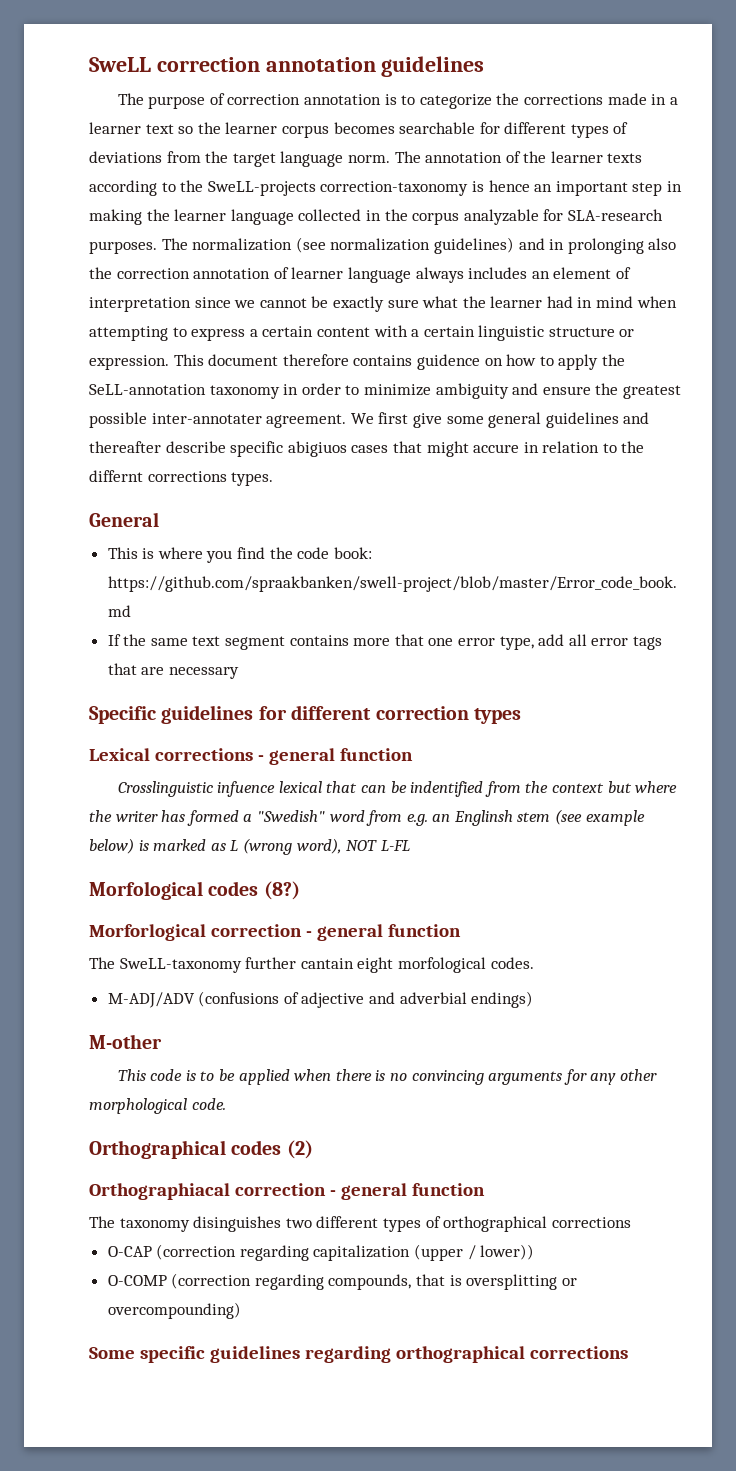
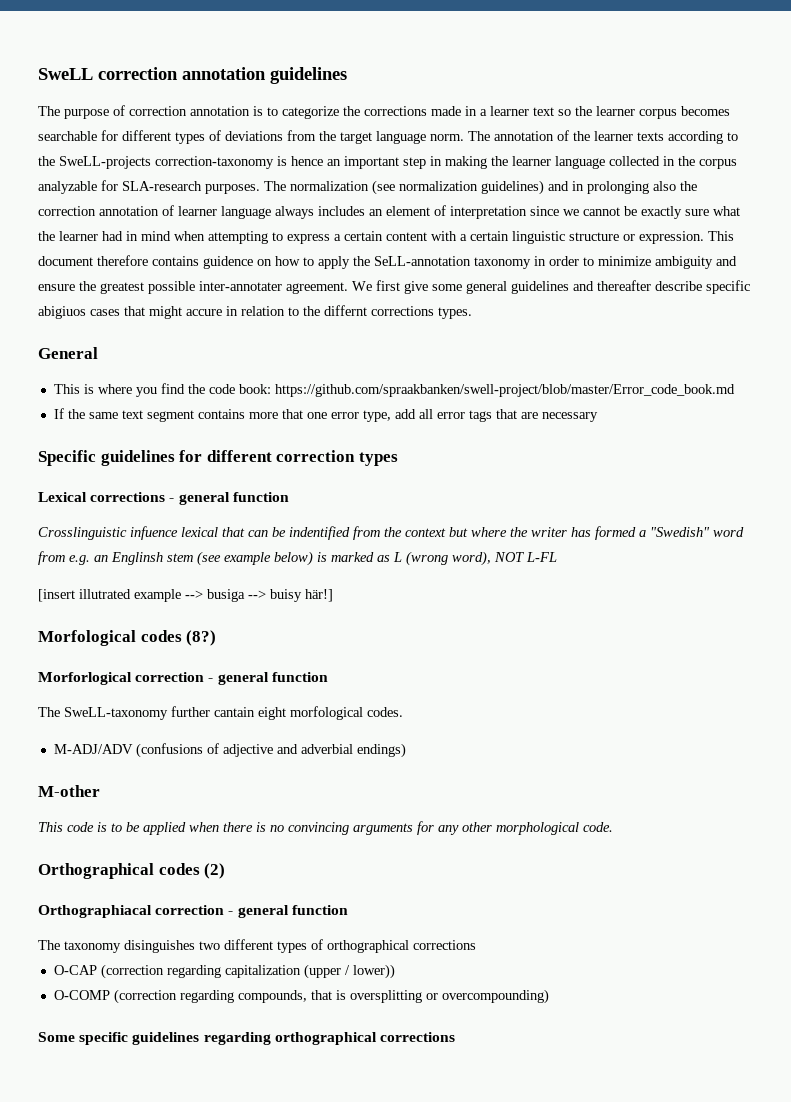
(410, 845) none -> [38,589,333,602] // [insert illutrated example --> busiga --> buisy här!]

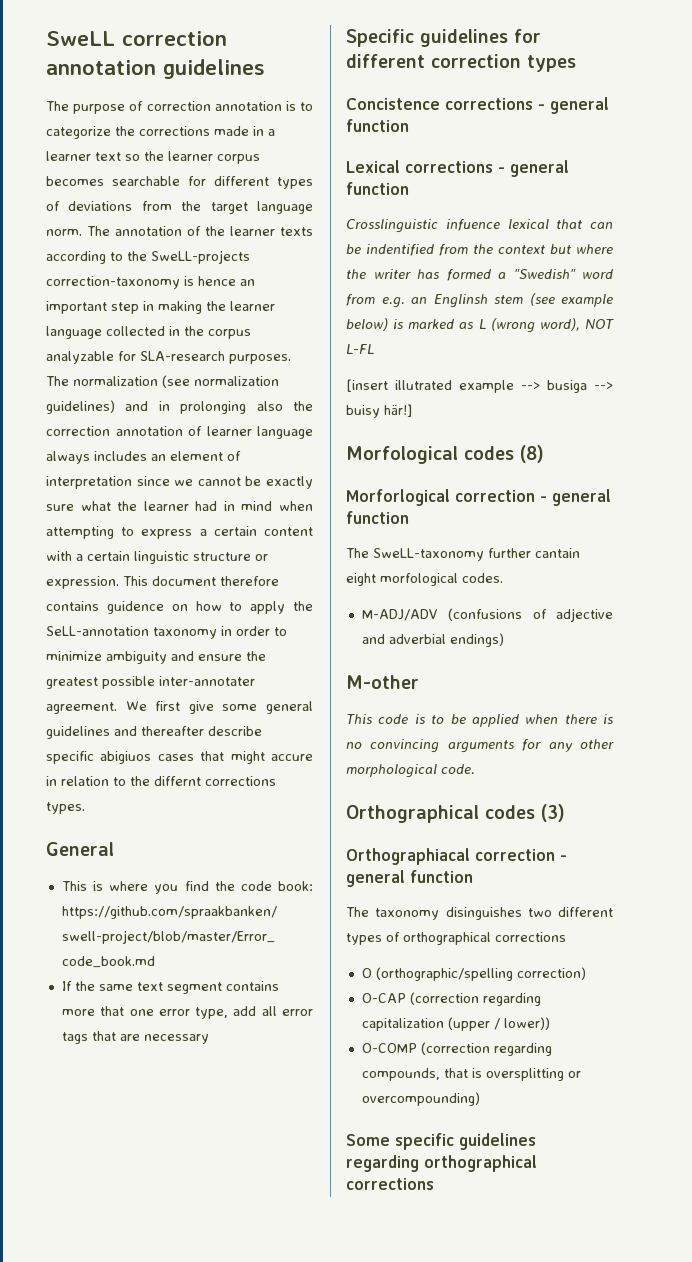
(398, 459) none -> [346,97,609,114] [346,119,409,132] // Concistence corrections - general function
[186,630,217,646] (8?) -> [520,445,544,463] (8)
[204,863,226,879] (2) -> [541,804,565,822] (3)
(476, 945) none -> [361,967,586,981] // O (orthographic/spelling correction)

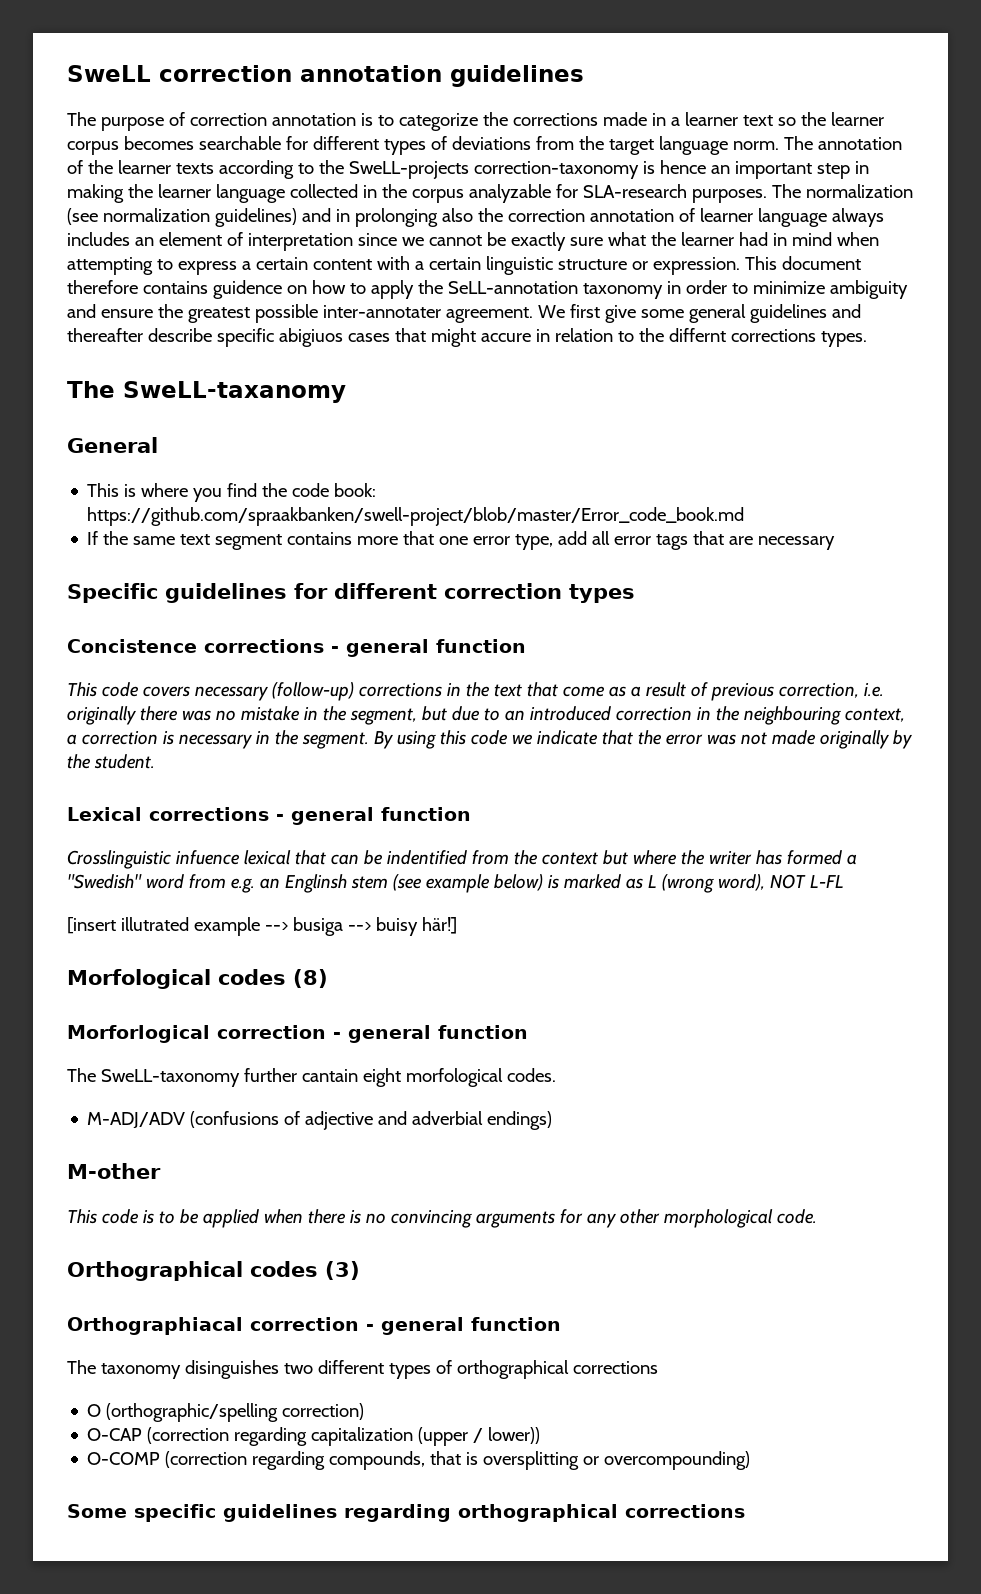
(85, 808) none -> [67,381,346,403] // The SweLL-taxanomy
(409, 125) none -> [67,682,884,701] [67,706,905,725] [67,730,912,749] [67,754,155,769] // This code covers necessary (follow-up) corrections in the text that come as a result of previous correction, i.e. originally there was no mistake in the segment, but due to an introduced correction in the neighbouring context, a correction is necessary in the segment. By using this code we indicate that the error was not made originally by the student.

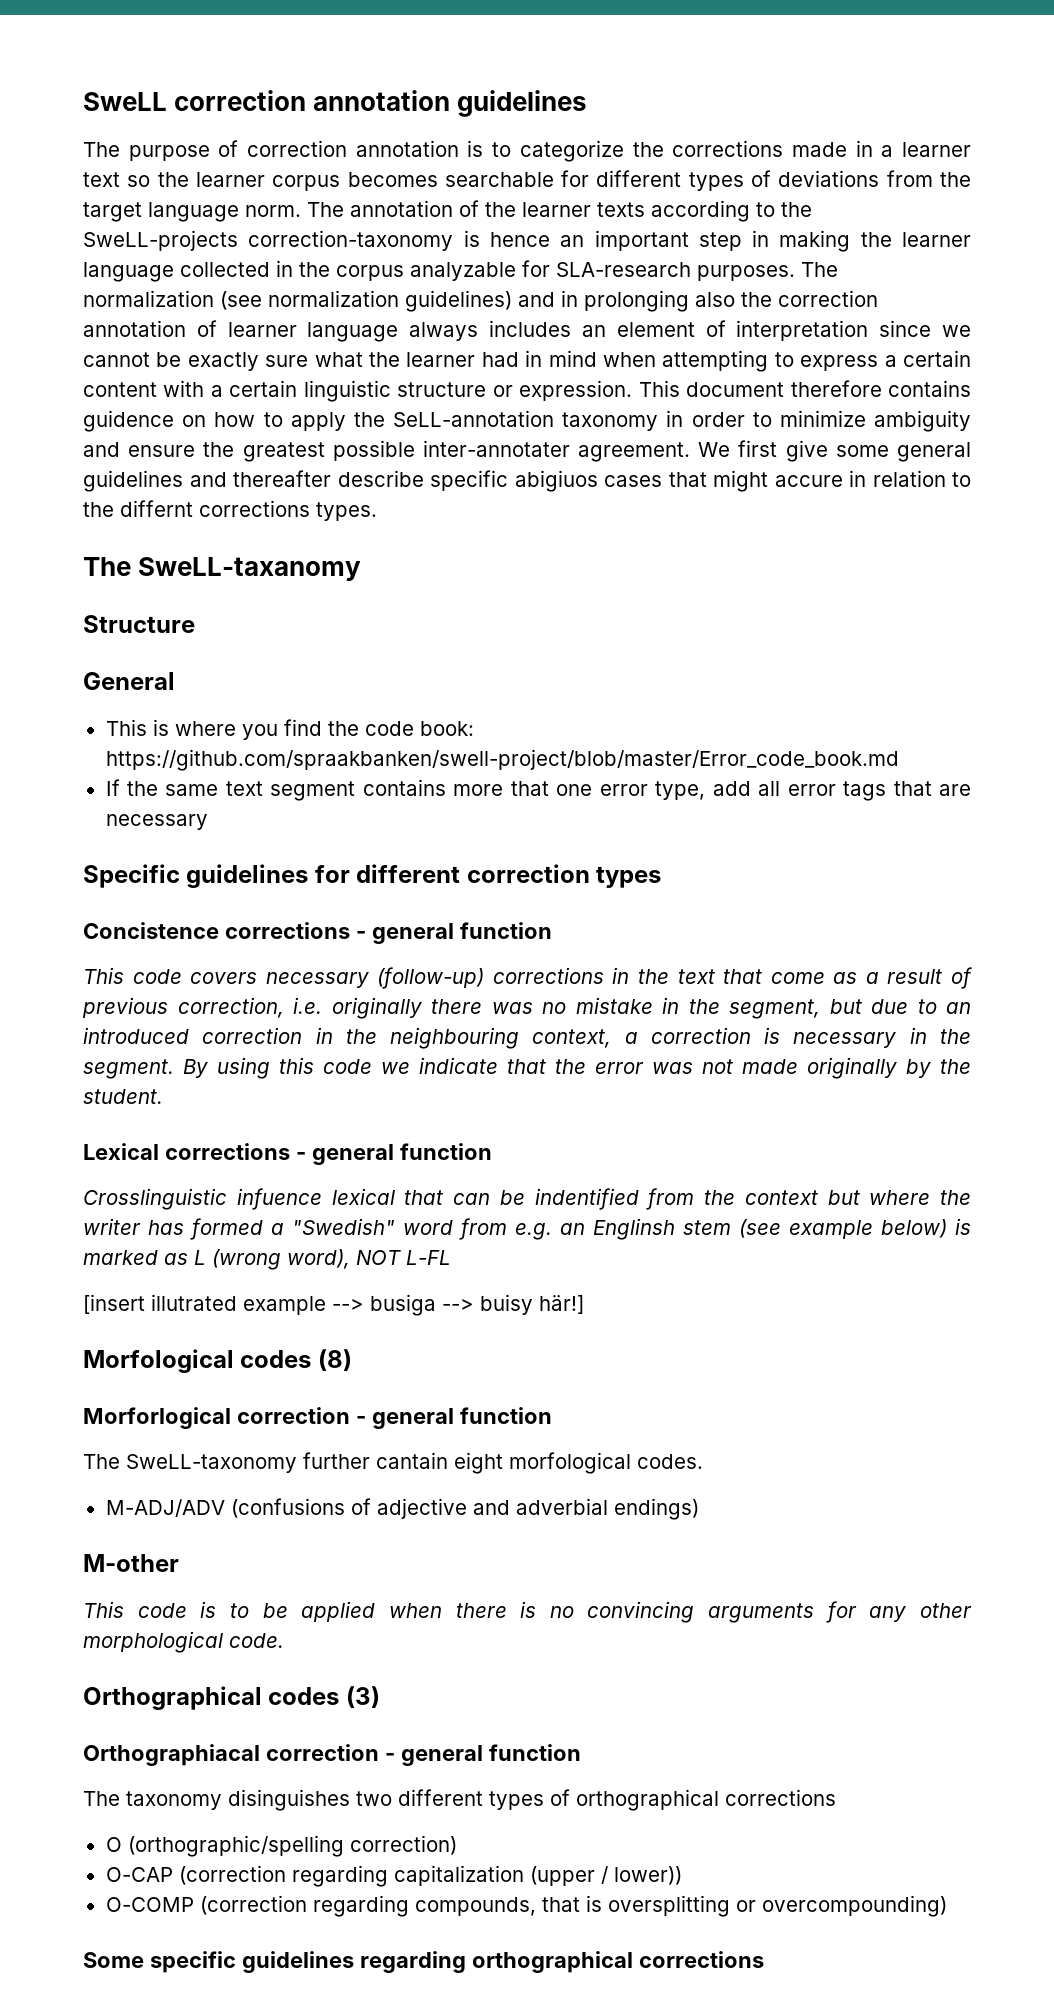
(346, 392) none -> [83,615,195,633] // Structure

